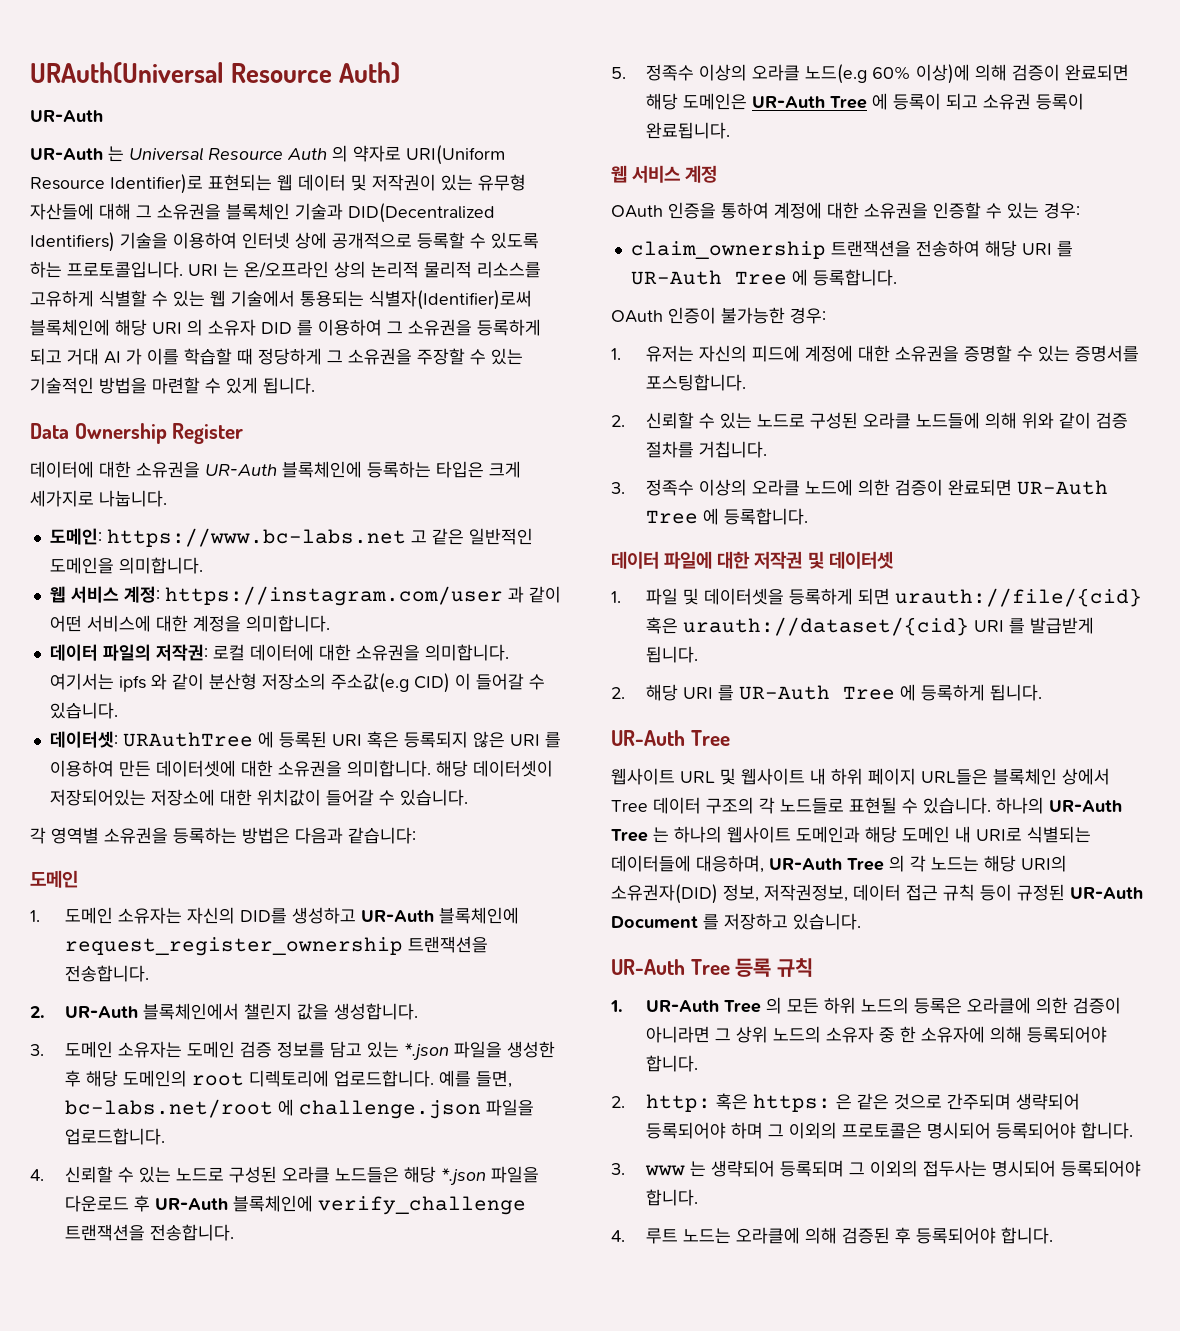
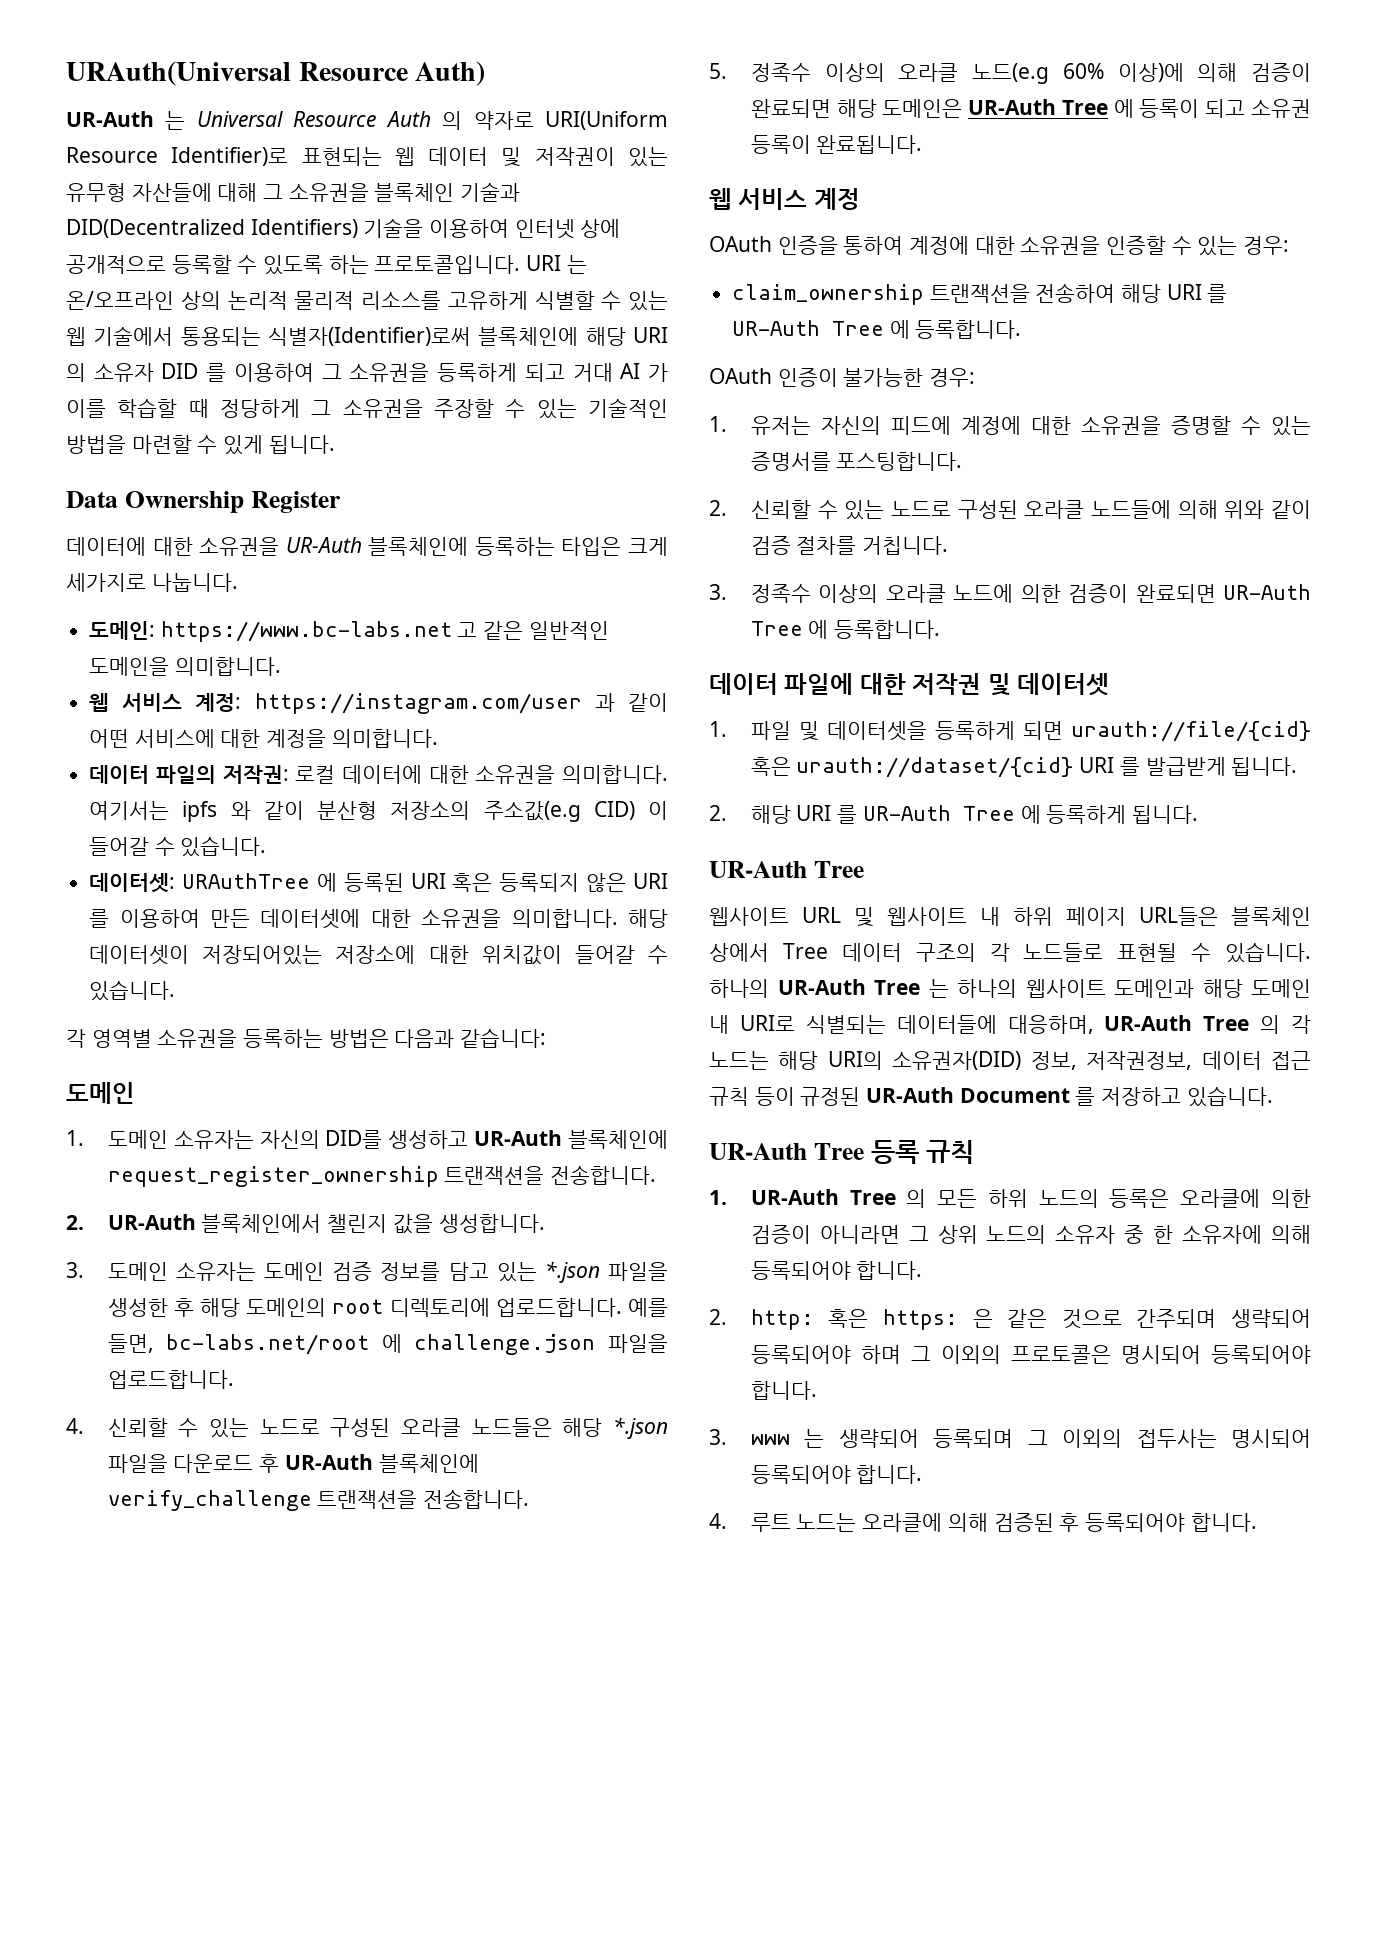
[30,148,103,160] // UR-Auth -> (154, 119) none

